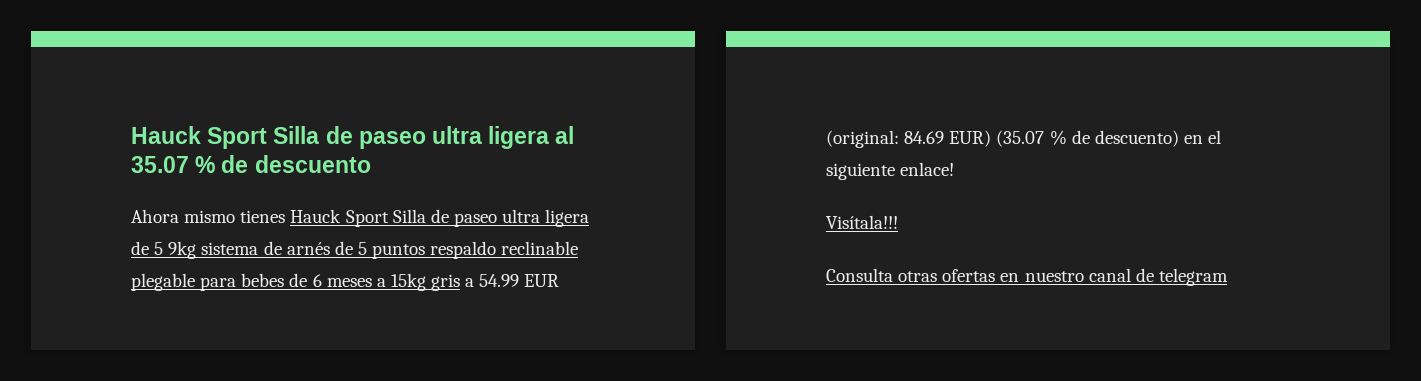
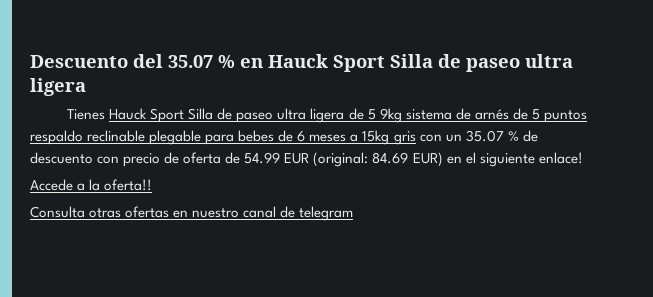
[131,126,575,149] [131,155,371,173] [131,209,286,223] Hauck Sport Silla de paseo ultra ligera al 35.07 % de descuento // Ahora mismo tienes -> [30,54,573,72] [30,78,86,96] [67,109,106,120] Descuento del 35.07 % en Hauck Sport Silla de paseo ultra ligera // Tienes
[465,278,475,287] a -> [419,130,538,142] [30,152,241,167] con un 35.07 % de descuento con precio de oferta de
[996,130,1179,147] (35.07 % de descuento) -> (443, 159) none
[826,215,898,229] Visítala!!! -> [30,179,153,191] Accede a la oferta!!

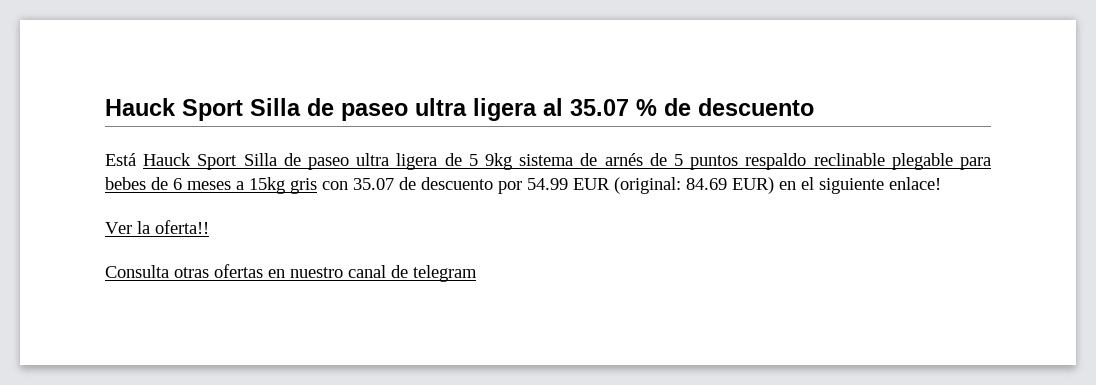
[30,54,573,72] [30,78,86,96] [67,109,106,120] Descuento del 35.07 % en Hauck Sport Silla de paseo ultra ligera // Tienes -> [105,98,814,121] [105,153,136,166] Hauck Sport Silla de paseo ultra ligera al 35.07 % de descuento // Está
[445,130,538,142] [30,152,241,167] un 35.07 % de descuento con precio de oferta de -> [353,177,522,194] 35.07 de descuento por
[30,179,86,191] Accede a -> [105,222,132,234] Ver

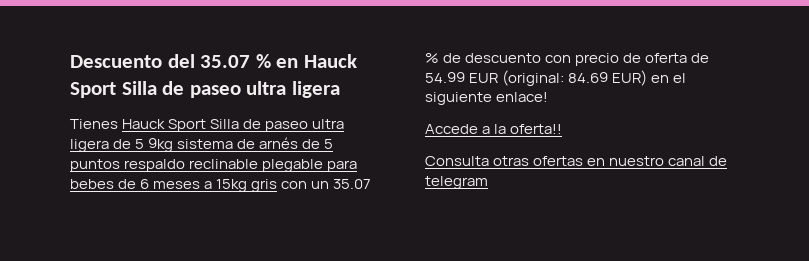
[105,98,814,121] [105,153,136,166] Hauck Sport Silla de paseo ultra ligera al 35.07 % de descuento // Está -> [70,54,357,68] [70,81,340,98] [70,119,118,129] Descuento del 35.07 % en Hauck Sport Silla de paseo ultra ligera // Tienes
[353,177,522,194] 35.07 de descuento por -> [311,179,372,189] [425,53,710,66] un 35.07 % de descuento con precio de oferta de
[105,222,132,234] Ver -> [425,124,491,134] Accede a

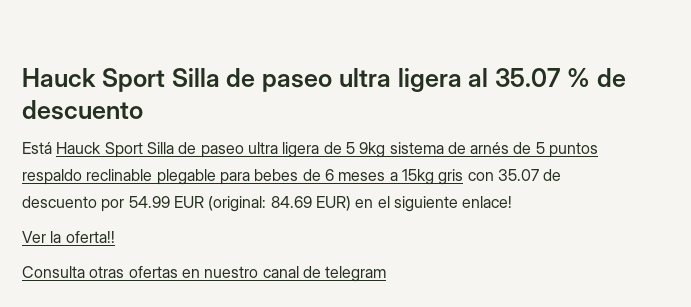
[70,54,357,68] [70,81,340,98] [70,119,118,129] Descuento del 35.07 % en Hauck Sport Silla de paseo ultra ligera // Tienes -> [22,68,626,92] [22,100,143,120] [22,142,52,154] Hauck Sport Silla de paseo ultra ligera al 35.07 % de descuento // Está
[311,179,372,189] [425,53,710,66] un 35.07 % de descuento con precio de oferta de -> [497,169,562,181] [22,196,125,212] 35.07 de descuento por
[425,124,491,134] Accede a -> [22,231,46,243] Ver

